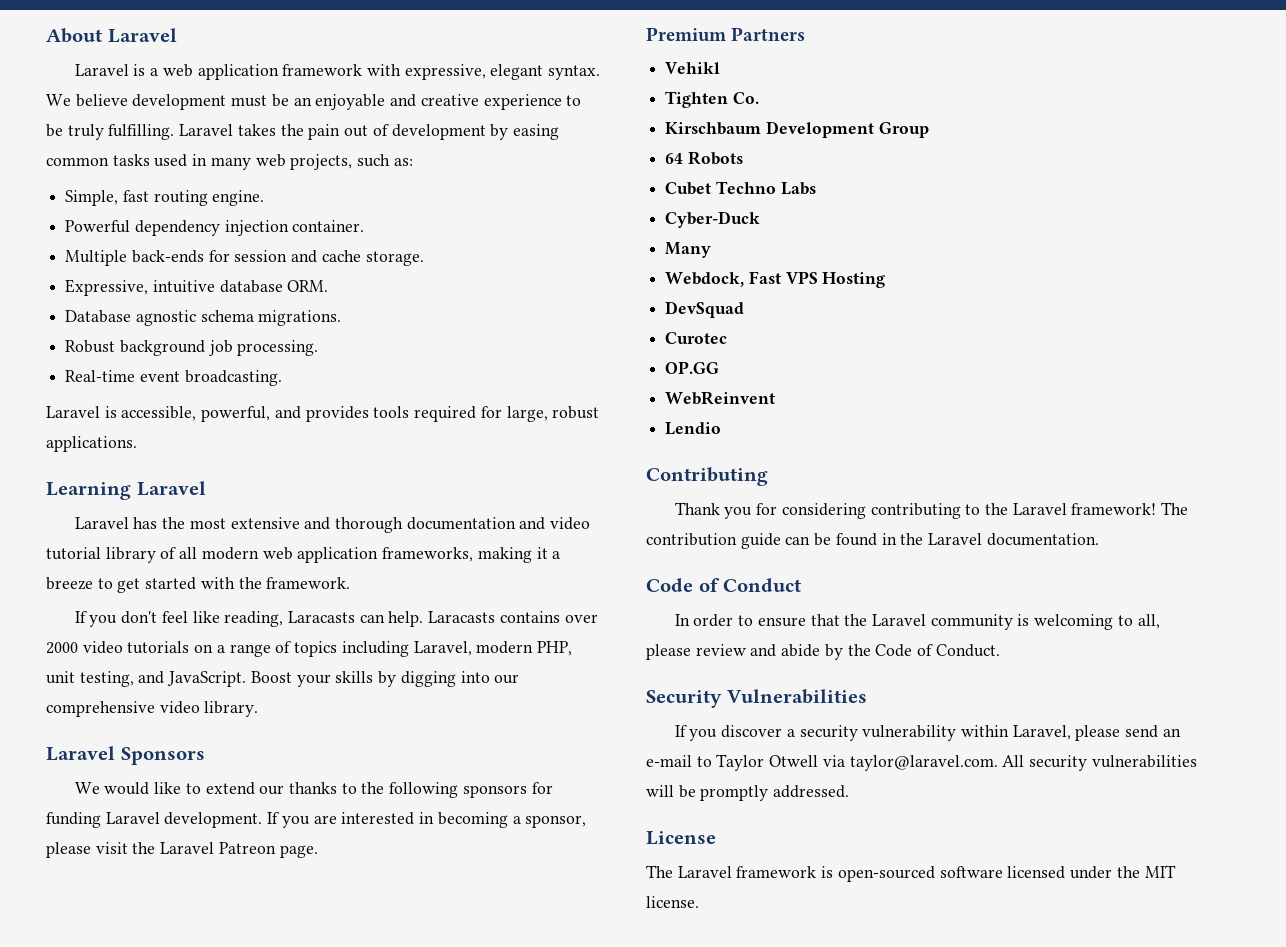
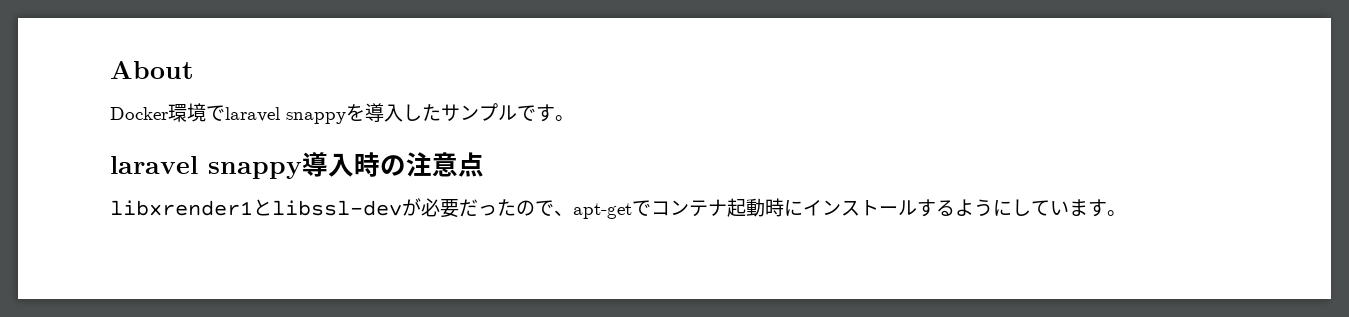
[107,28,177,43] [74,64,601,80] [46,94,582,110] [46,124,559,140] [46,154,413,170] [65,190,265,206] [65,220,365,236] [65,250,424,266] [65,279,329,296] [65,310,342,326] [65,340,319,356] [65,370,282,386] [46,406,600,422] [46,436,137,452] [46,481,206,500] [74,517,591,533] [46,547,561,563] [46,577,351,593] [74,611,598,627] [46,641,572,657] [46,671,520,687] [46,701,259,717] [46,746,205,765] [74,782,553,798] [46,812,587,828] [46,842,318,858] [646,27,806,42] [665,62,721,74] [665,91,759,108] [665,121,929,138] [665,151,743,165] [665,181,816,195] [665,211,761,228] [665,242,712,258] [665,271,886,288] [665,301,745,318] [665,332,728,344] [665,361,720,374] [665,391,776,405] [665,422,722,435] [646,467,768,486] [674,502,1189,519] [646,533,1099,549] [646,578,802,592] [674,614,1160,630] [646,644,1000,660] [646,689,867,708] [674,725,1181,741] [646,754,1197,771] [646,785,850,801] [646,831,716,845] [646,865,1176,882] [646,896,699,908] Laravel // Laravel is a web application framework with expressive, elegant syntax. We believe development must be an enjoyable and creative experience to be truly fulfilling. Laravel takes the pain out of development by easing common tasks used in many web projects, such as: // Simple, fast routing engine. // Powerful dependency injection container. // Multiple back-ends for session and cache storage. // Expressive, intuitive database ORM. // Database agnostic schema migrations. // Robust background job processing. // Real-time event broadcasting. // Laravel is accessible, powerful, and provides tools required for large, robust applications. // Learning Laravel // Laravel has the most extensive and thorough documentation and video tutorial library of all modern web application frameworks, making it a breeze to get started with the framework. // If you don't feel like reading, Laracasts can help. Laracasts contains over 2000 video tutorials on a range of topics including Laravel, modern PHP, unit testing, and JavaScript. Boost your skills by digging into our comprehensive video library. // Laravel Sponsors // We would like to extend our thanks to the following sponsors for funding Laravel development. If you are interested in becoming a sponsor, please visit the Laravel Patreon page. // Premium Partners // Vehikl // Tighten Co. // Kirschbaum Development Group // 64 Robots // Cubet Techno Labs // Cyber-Duck // Many // Webdock, Fast VPS Hosting // DevSquad // Curotec // OP.GG // WebReinvent // Lendio // Contributing // Thank you for considering contributing to the Laravel framework! The contribution guide can be found in the Laravel documentation. // Code of Conduct // In order to ensure that the Laravel community is welcoming to all, please review and abide by the Code of Conduct. // Security Vulnerabilities // If you discover a security vulnerability within Laravel, please send an e-mail to Taylor Otwell via taylor@laravel.com. All security vulnerabilities will be promptly addressed. // License // The Laravel framework is open-sourced software licensed under the MIT license. -> [110,103,574,124] [110,152,484,179] [110,198,1126,219] // Docker環境でlaravel snappyを導入したサンプルです。 // laravel snappy導入時の注意点 // libxrender1とlibssl-devが必要だったので、apt-getでコンテナ起動時にインストールするようにしています。

